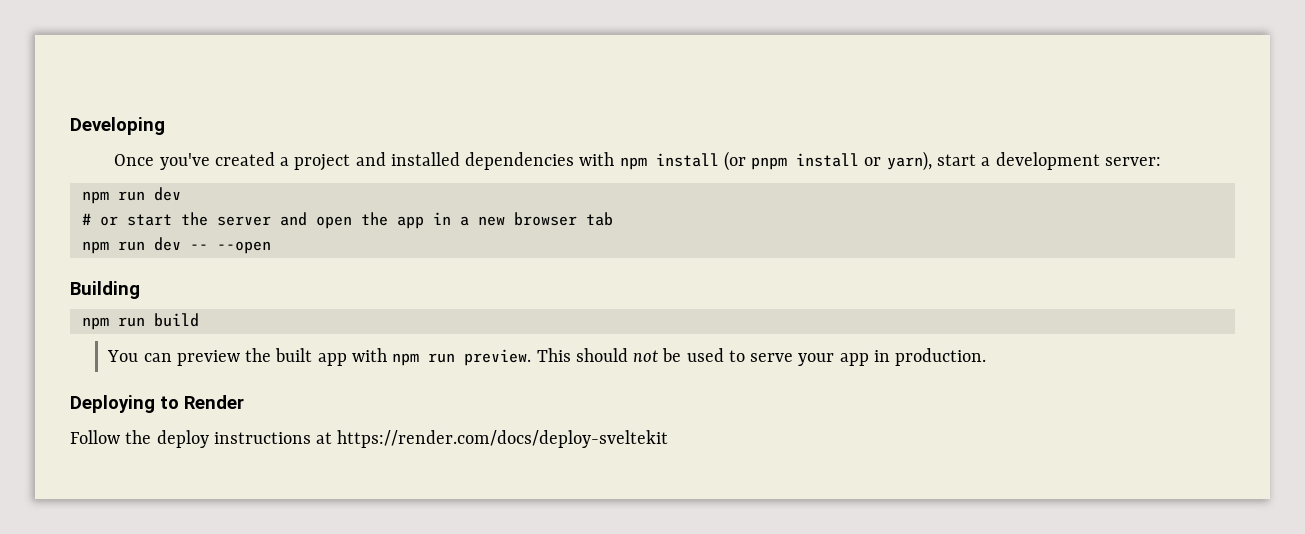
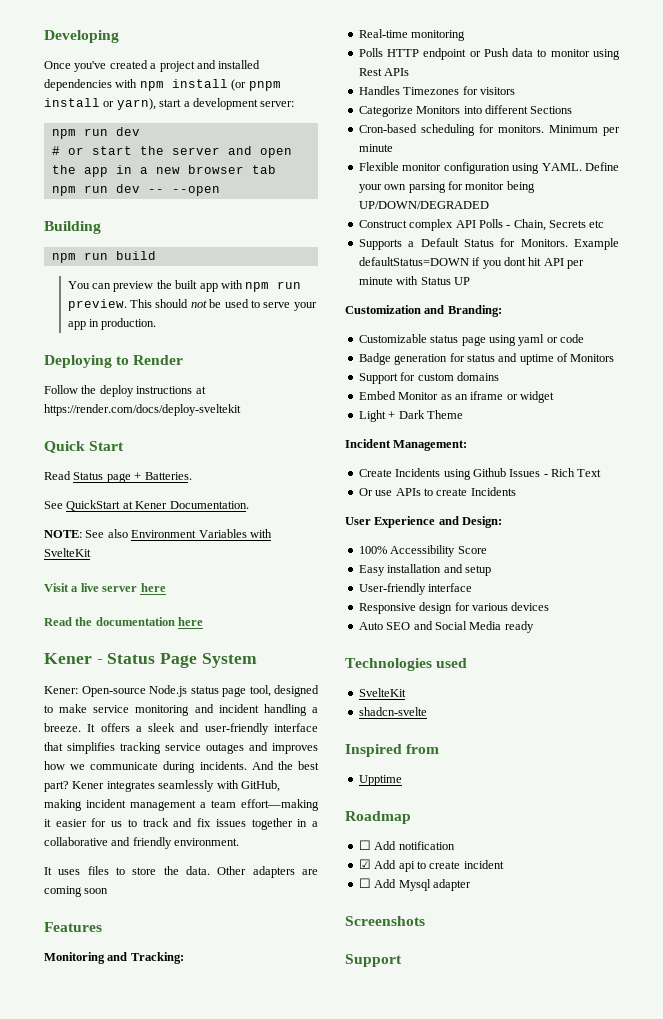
(669, 439) none -> [44,441,125,453] [44,471,192,483] [44,500,249,511] [44,529,272,538] [44,548,91,557] [44,583,166,592] [44,617,204,626] [44,653,257,668] [44,685,319,697] [44,704,318,716] [44,723,318,735] [44,742,318,754] [44,761,319,773] [44,780,280,792] [44,799,319,811] [44,818,318,830] [44,837,240,849] [44,866,318,878] [44,886,109,897] [44,922,102,932] [44,952,184,964] [358,29,466,41] [358,48,620,60] [358,68,410,76] [358,86,515,95] [358,105,573,117] [358,124,620,136] [358,144,393,152] [358,162,619,174] [358,181,535,193] [358,201,489,209] [358,219,605,231] [358,238,619,250] [358,257,584,269] [358,276,470,285] [345,305,502,317] [358,334,584,346] [358,353,615,365] [358,372,499,384] [358,391,554,403] [358,410,463,422] [345,439,468,451] [358,468,602,480] [358,487,516,496] [345,516,503,528] [358,545,487,557] [358,564,491,576] [358,583,473,595] [358,602,550,614] [358,621,534,633] [345,658,468,671] [358,688,406,697] [358,707,427,716] [345,744,440,757] [358,775,402,786] [345,811,411,824] [358,840,455,850] [358,859,504,872] [358,878,471,891] [345,916,425,926] [345,954,402,967] // Quick Start // Read Status page + Batteries. // See QuickStart at Kener Documentation. // NOTE: See also Environment Variables with SvelteKit // Visit a live server here // Read the documentation here // Kener - Status Page System // Kener: Open-source Node.js status page tool, designed to make service monitoring and incident handling a breeze. It offers a sleek and user-friendly interface that simplifies tracking service outages and improves how we communicate during incidents. And the best part? Kener integrates seamlessly with GitHub, making incident management a team effort—making it easier for us to track and fix issues together in a collaborative and friendly environment. // It uses files to store the data. Other adapters are coming soon // Features // Monitoring and Tracking: // Real-time monitoring // Polls HTTP endpoint or Push data to monitor using Rest APIs // Handles Timezones for visitors // Categorize Monitors into different Sections // Cron-based scheduling for monitors. Minimum per minute // Flexible monitor configuration using YAML. Define your own parsing for monitor being UP/DOWN/DEGRADED // Construct complex API Polls - Chain, Secrets etc // Supports a Default Status for Monitors. Example defaultStatus=DOWN if you dont hit API per minute with Status UP // Customization and Branding: // Customizable status page using yaml or code // Badge generation for status and uptime of Monitors // Support for custom domains // Embed Monitor as an iframe or widget // Light + Dark Theme // Incident Management: // Create Incidents using Github Issues - Rich Text // Or use APIs to create Incidents // User Experience and Design: // 100% Accessibility Score // Easy installation and setup // User-friendly interface // Responsive design for various devices // Auto SEO and Social Media ready // Technologies used // SvelteKit // shadcn-svelte // Inspired from // Upptime // Roadmap // ☐ Add notification // ☑ Add api to create incident // ☐ Add Mysql adapter // Screenshots // Support

